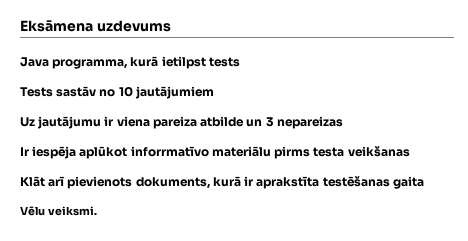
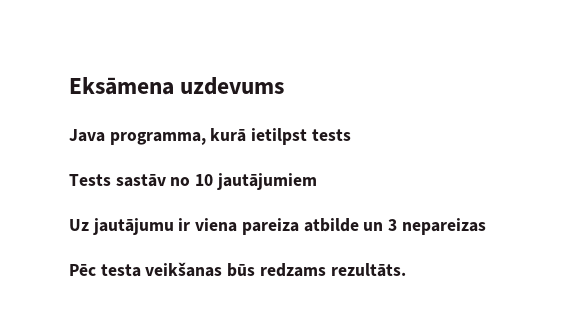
[20,146,410,159] [20,176,424,189] [20,206,97,216] Ir iespēja aplūkot inforrmatīvo materiālu pirms testa veikšanas // Klāt arī pievienots dokuments, kurā ir aprakstīta testēšanas gaita // Vēlu veiksmi. -> [69,262,406,277] Pēc testa veikšanas būs redzams rezultāts.

